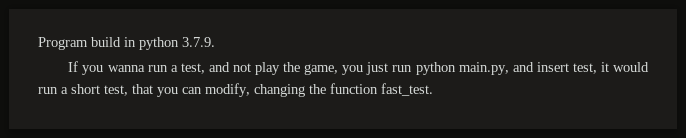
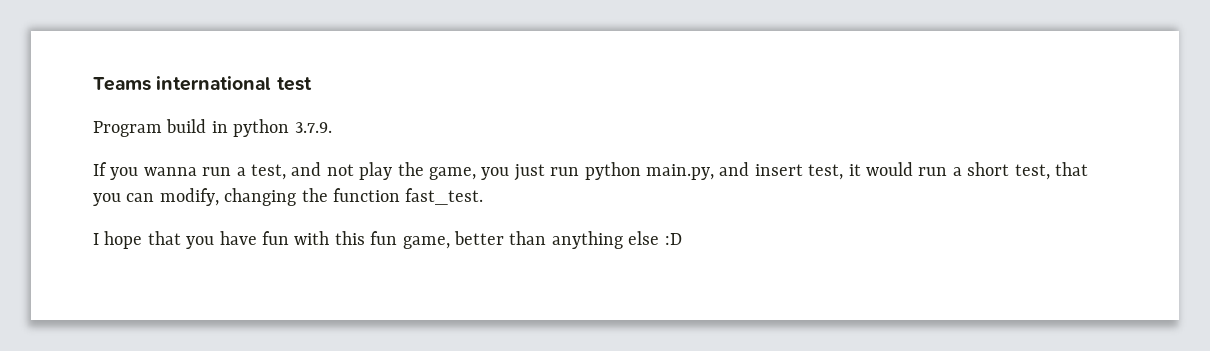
(38, 43) none -> [93,76,312,91] Teams international test //
(433, 89) none -> [93,231,682,249] // I hope that you have fun with this fun game, better than anything else :D

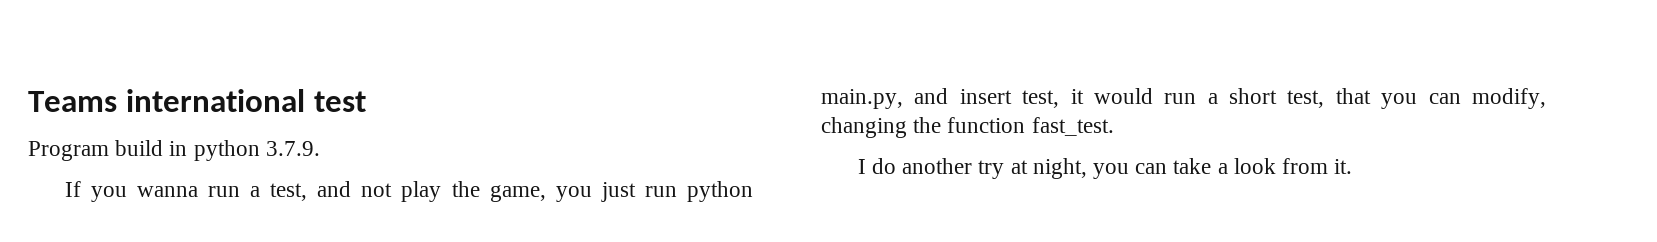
[104,231,682,249] hope that you have fun with this fun game, better than anything else :D -> [871,158,1353,179] do another try at night, you can take a look from it.

